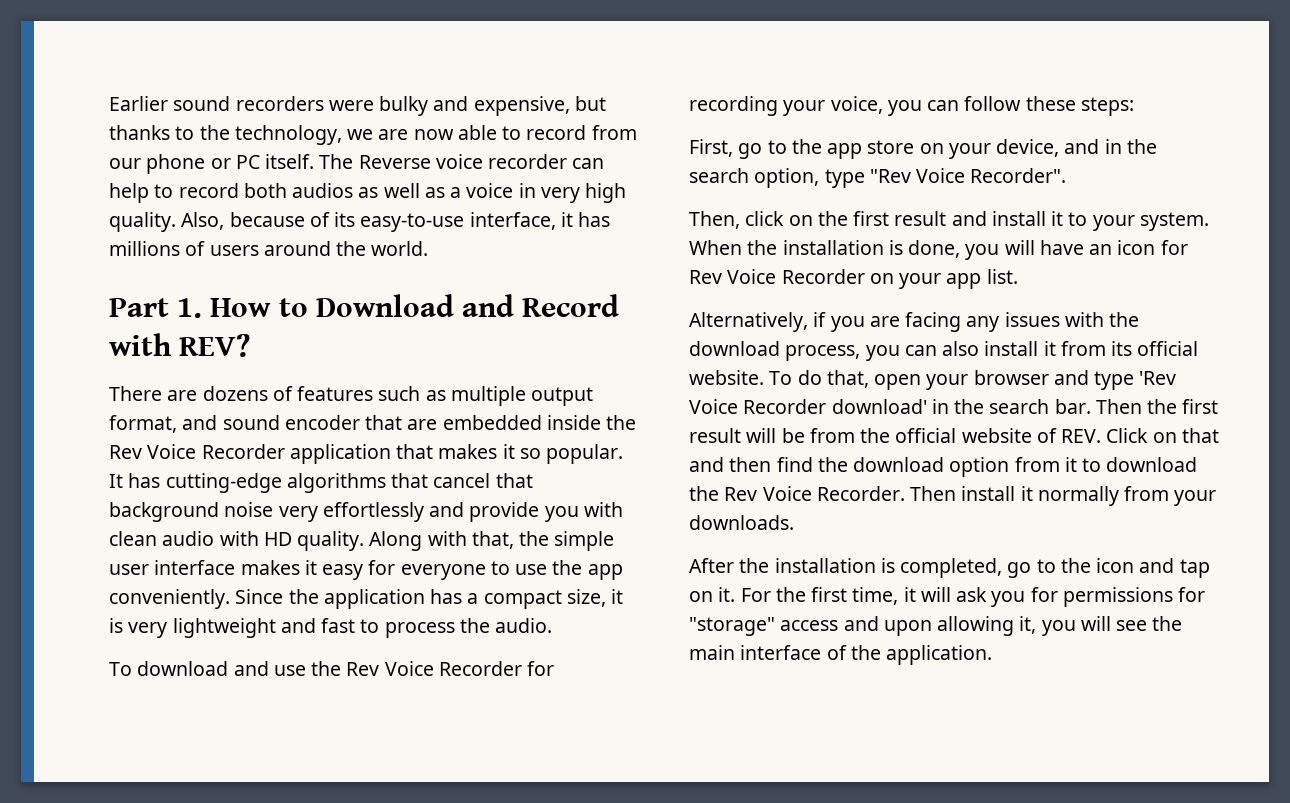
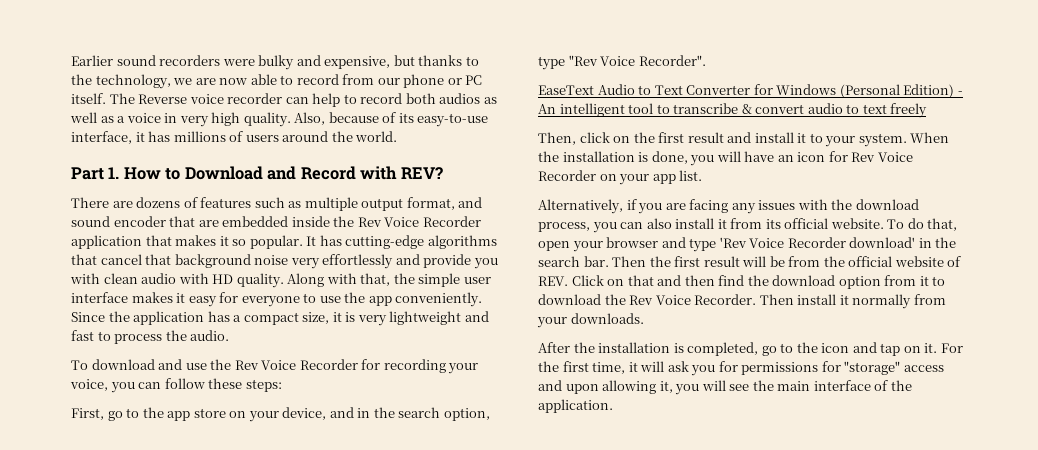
(1067, 175) none -> [538,84,963,98] [538,103,928,118] // EaseText Audio to Text Converter for Windows (Personal Edition) - An intelligent tool to transcribe & convert audio to text freely

